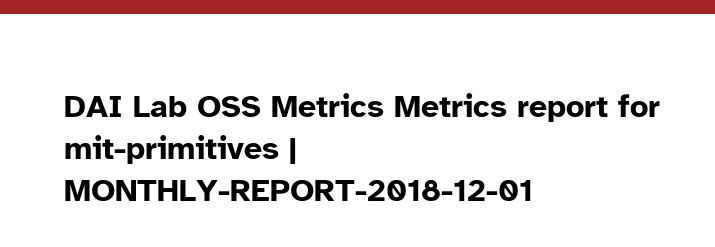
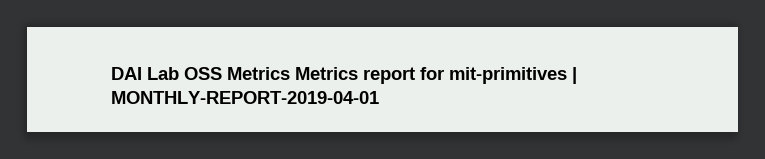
[64,180,533,201] MONTHLY-REPORT-2018-12-01 -> [111,91,379,104] MONTHLY-REPORT-2019-04-01

